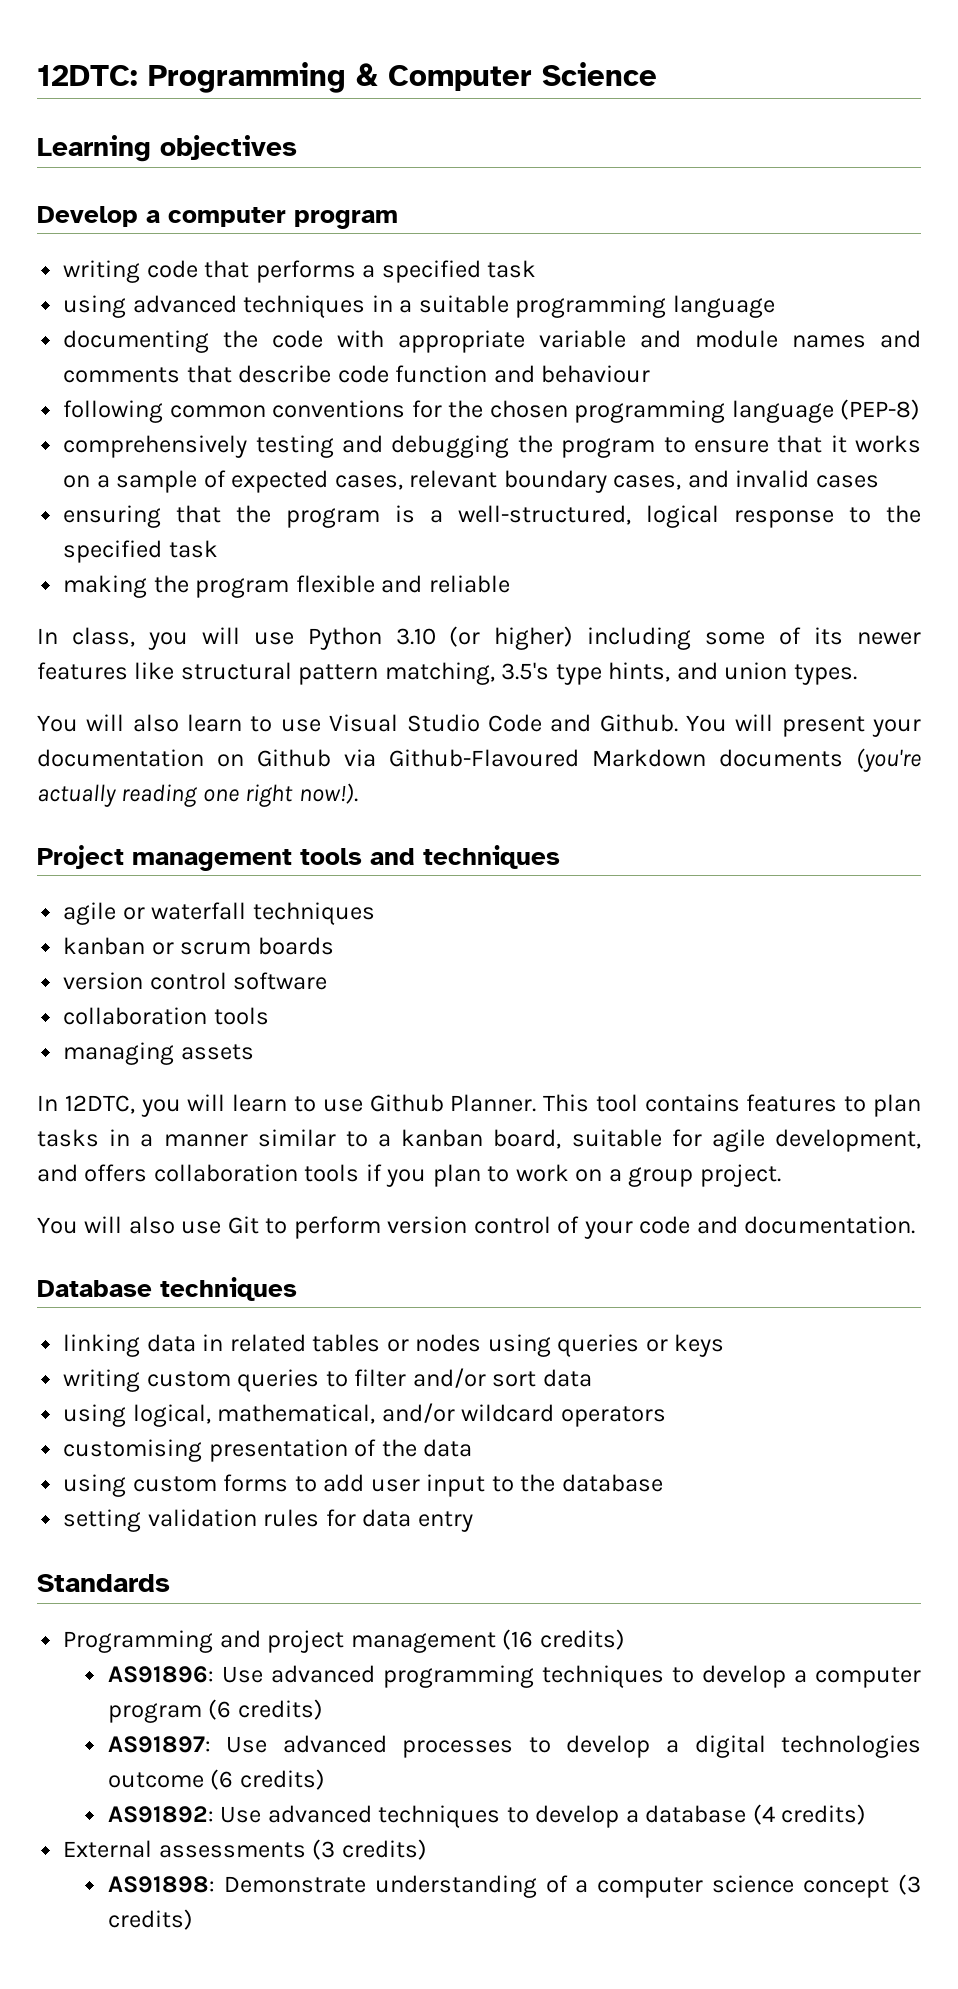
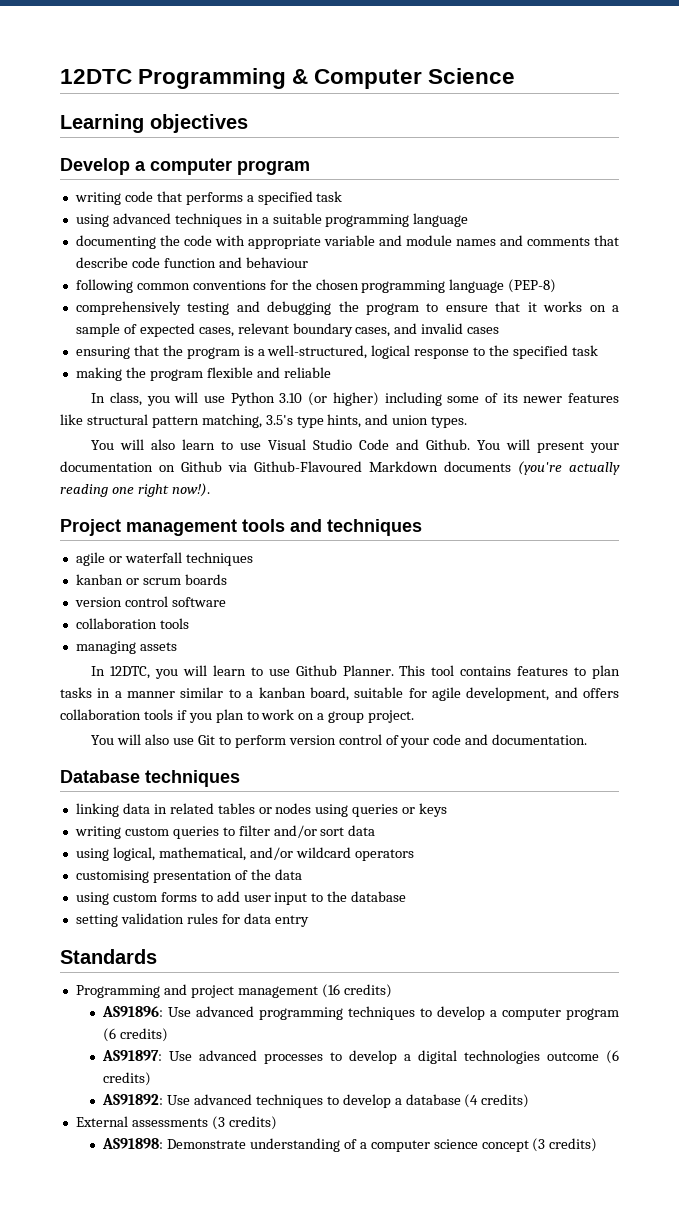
[37,65,138,86] 12DTC: -> [60,69,132,84] 12DTC

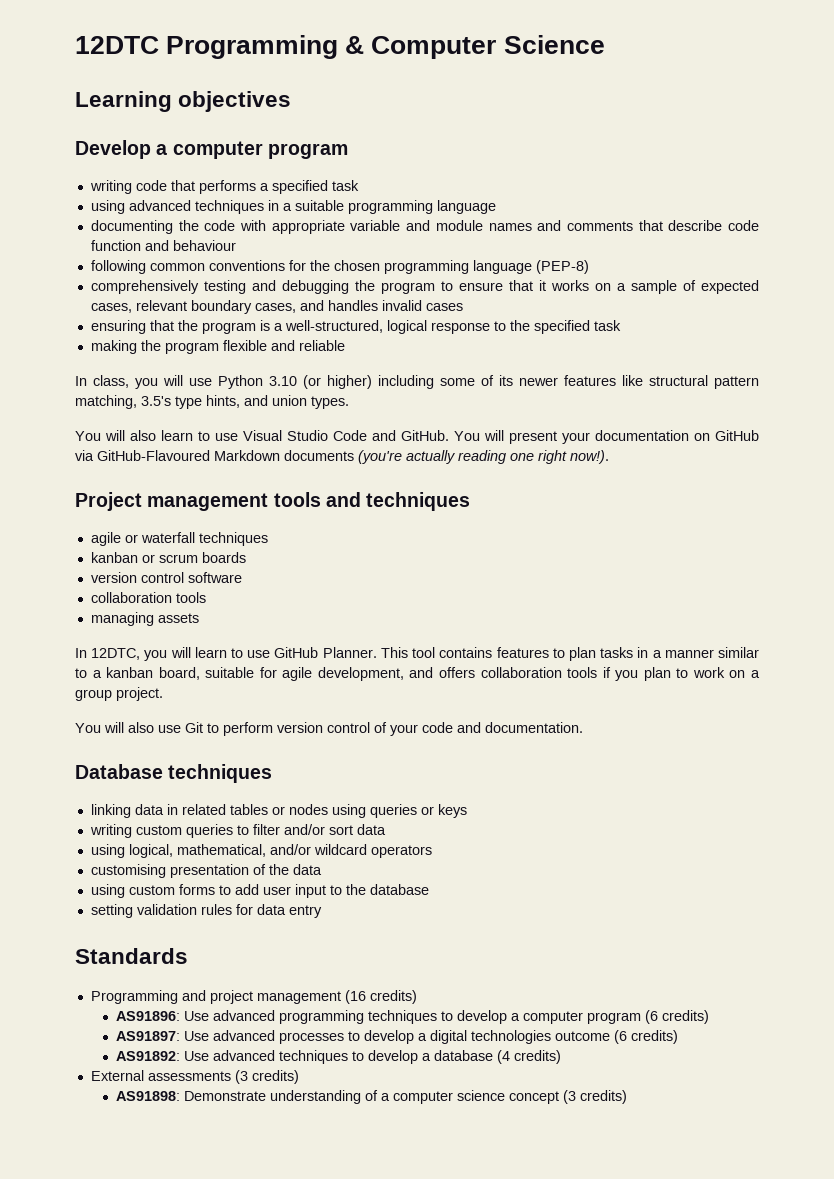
(418, 328) none -> [327,300,378,311] handles
[426,439,471,450] Github. -> [401,430,449,441] GitHub.
[181,461,362,472] Github via Github-Flavoured -> [715,430,759,441] [75,450,210,461] GitHub via GitHub-Flavoured
[295,665,337,676] Github -> [274,647,319,658] GitHub

